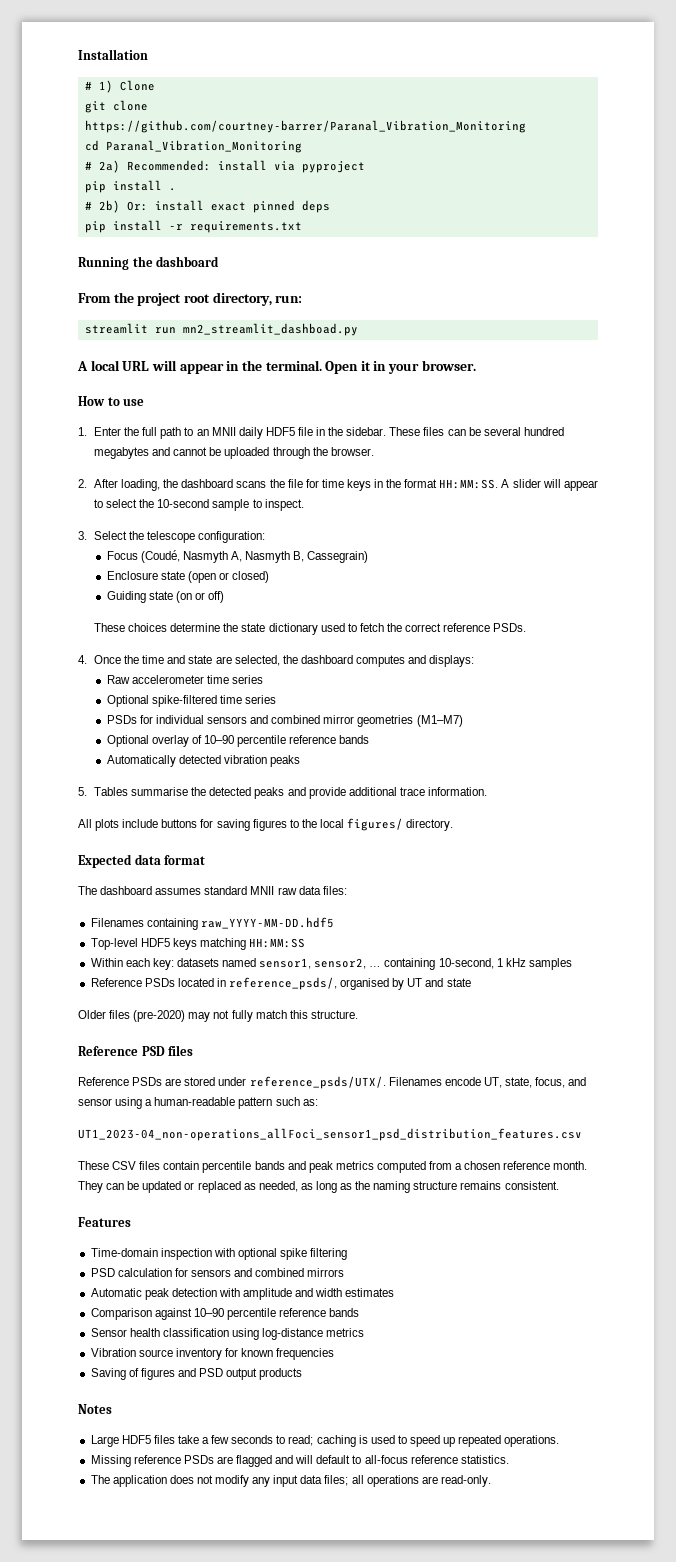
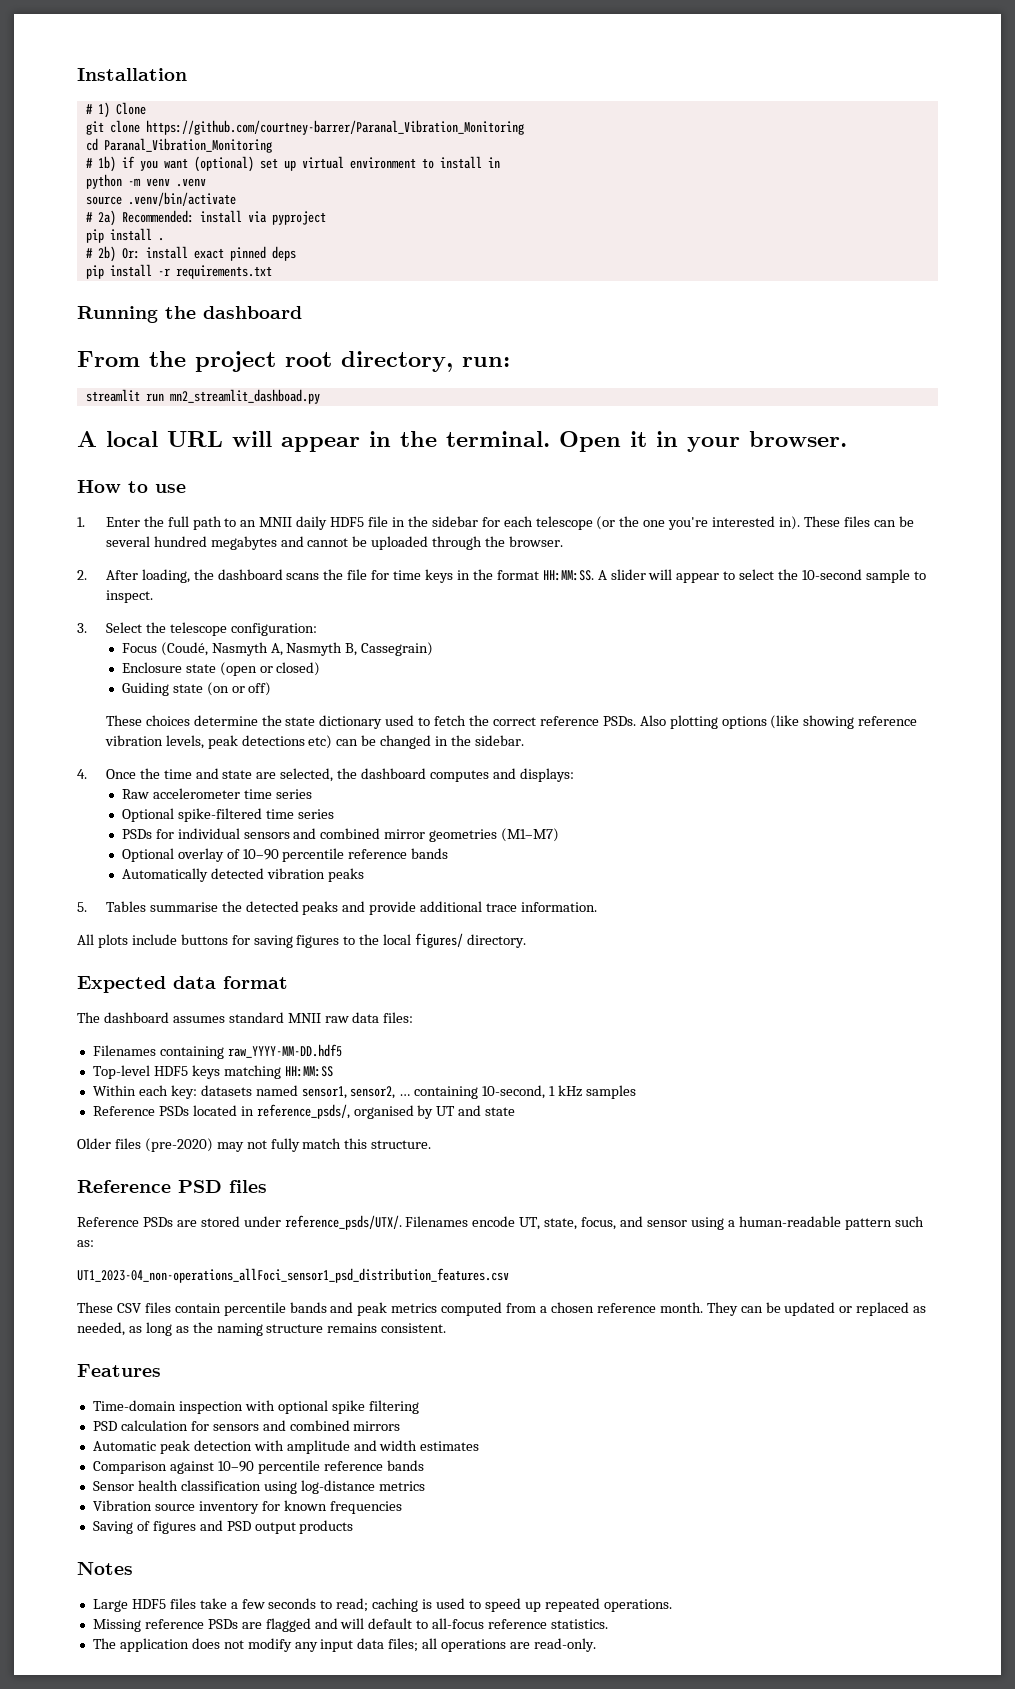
(302, 146) none -> [85,156,500,172] [85,174,206,189] [85,192,236,206] // # 1b) if you want (optional) set up virtual environment to install in // python -m venv .venv // source .venv/bin/activate
[346,427,387,436] sidebar. -> [431,516,801,530] sidebar for each telescope (or the one you're interested in).
(527, 627) none -> [639,715,918,729] [104,735,524,749] Also plotting options (like showing reference vibration levels, peak detections etc) can be changed in the sidebar.

